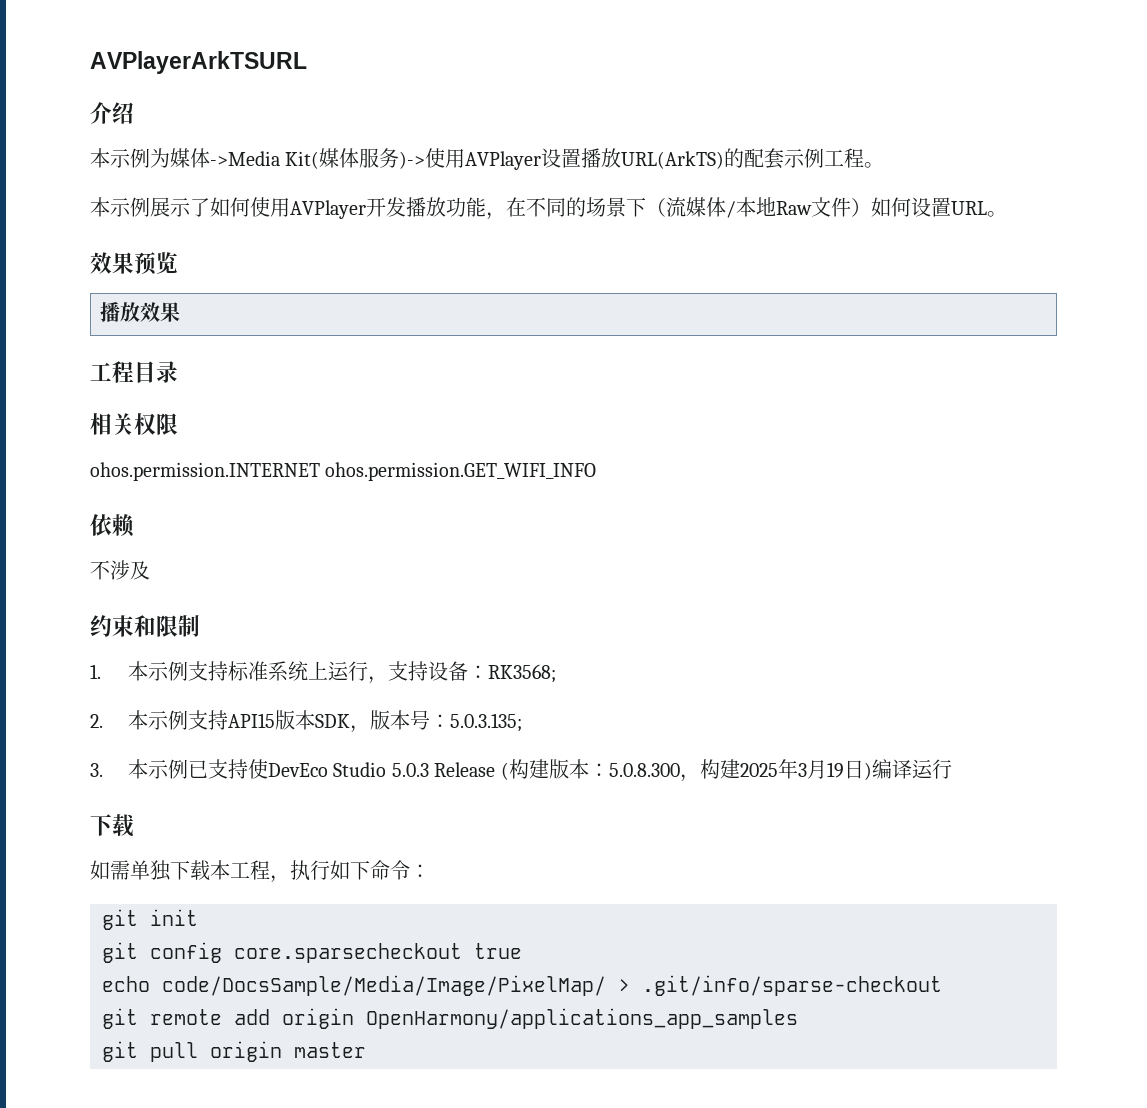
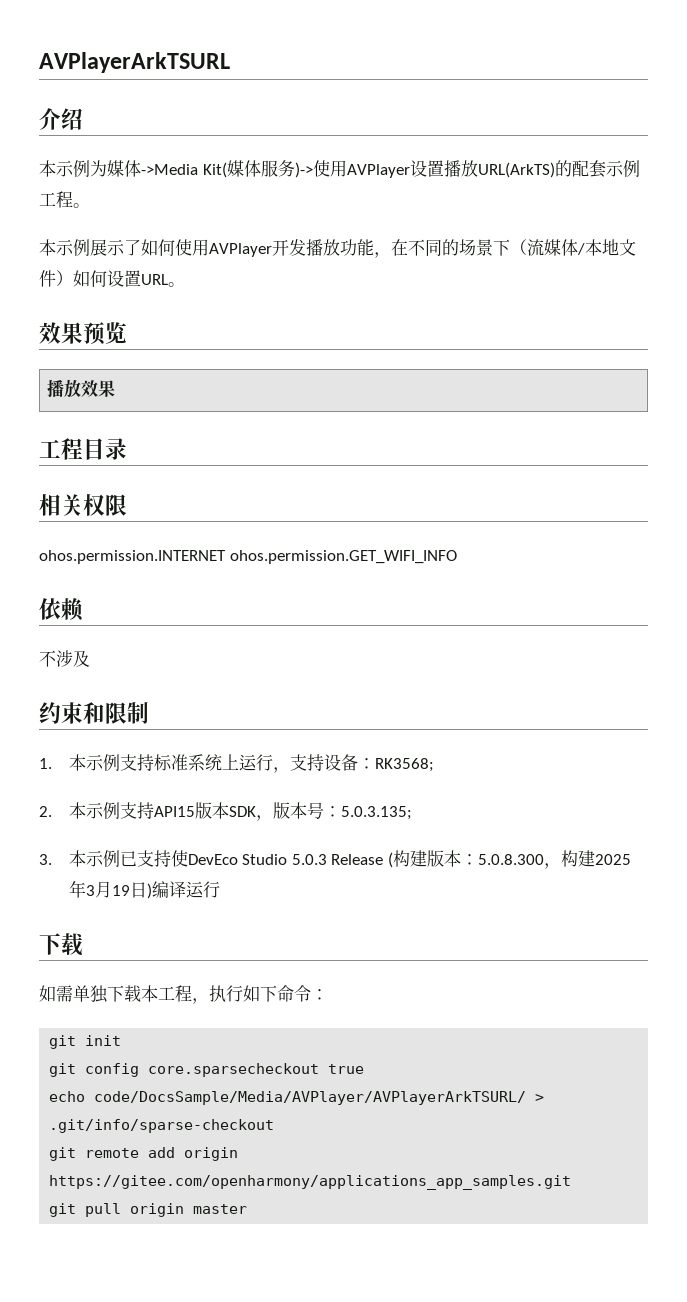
[776,201,812,215] Raw -> (619, 247) none
[162,975,606,996] code/DocsSample/Media/Image/PixelMap/ -> [94,1091,527,1105] code/DocsSample/Media/AVPlayer/AVPlayerArkTSURL/
[366,1008,798,1029] OpenHarmony/applications_app_samples -> [49,1175,572,1190] https://gitee.com/openharmony/applications_app_samples.git

